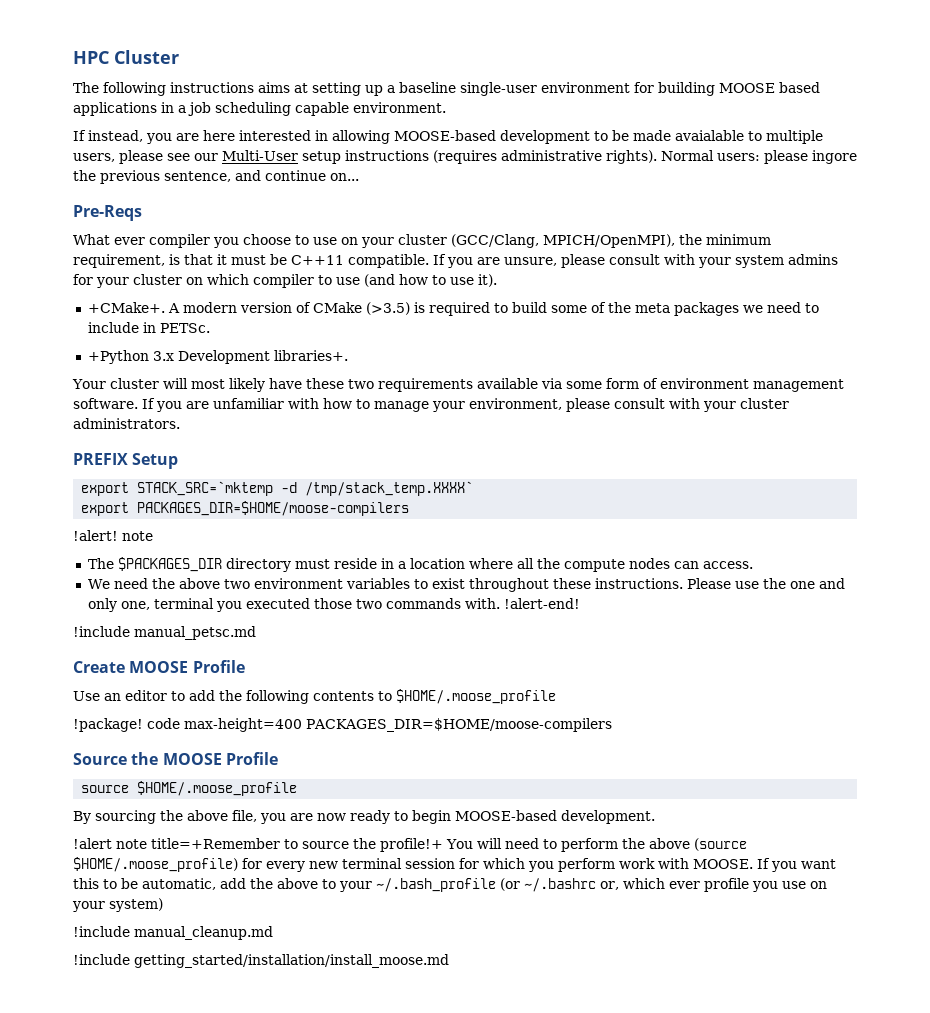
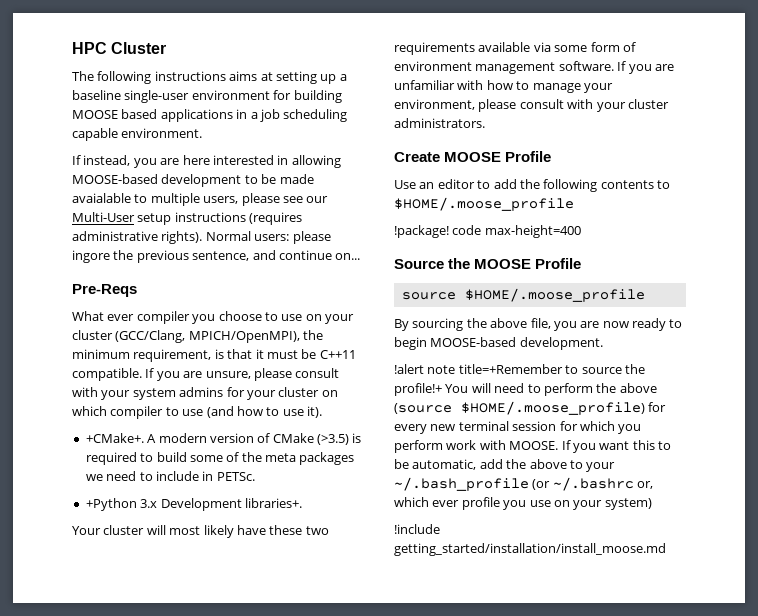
[73,453,179,469] [81,481,474,496] [81,501,410,516] [73,530,153,541] [87,557,753,572] [87,578,845,592] [87,598,580,612] [73,626,256,640] // PREFIX Setup // export STACK_SRC=`mktemp -d /tmp/stack_temp.XXXX` // export PACKAGES_DIR=$HOME/moose-compilers // !alert! note // The $PACKAGES_DIR directory must reside in a location where all the compute nodes can access. // We need the above two environment variables to exist throughout these instructions. Please use the one and only one, terminal you executed those two commands with. !alert-end! // !include manual_petsc.md -> (485, 123) none
[306,718,612,732] PACKAGES_DIR=$HOME/moose-compilers -> (581, 231) none
[73,926,273,940] // !include manual_cleanup.md -> (652, 504) none

